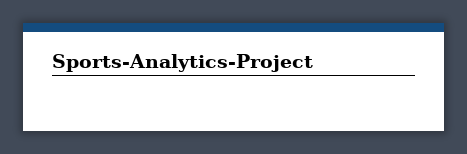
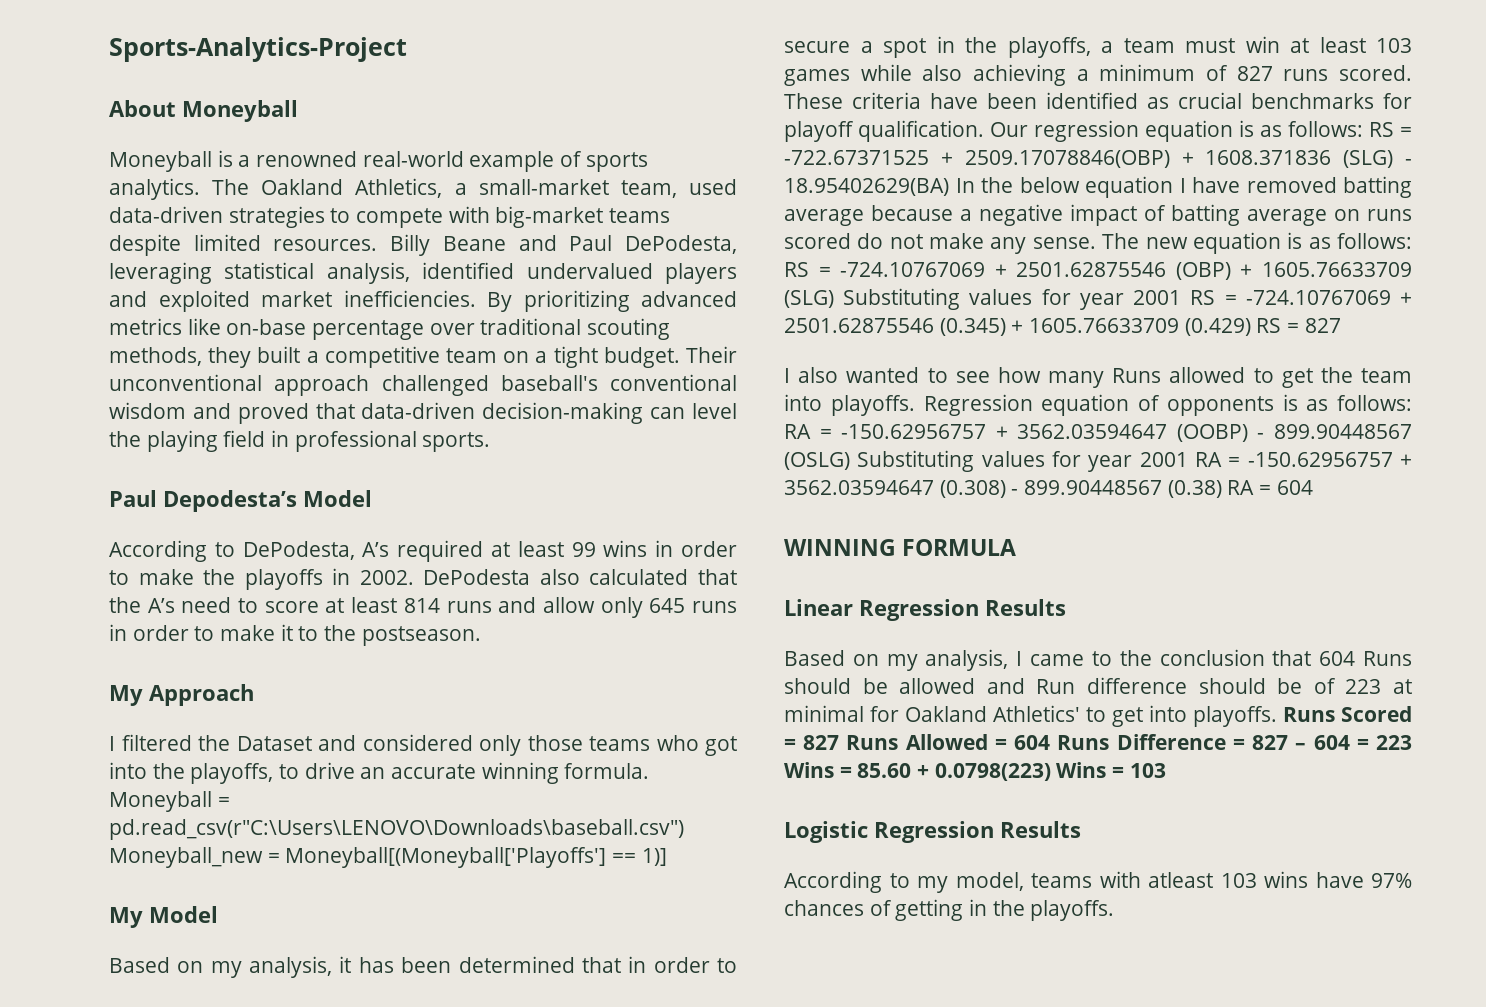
(313, 63) none -> [109,100,298,122] [109,150,648,172] [109,178,737,200] [109,206,671,228] [109,234,737,256] [109,262,737,284] [109,290,737,312] [109,318,671,340] [109,346,737,368] [109,374,737,396] [109,402,737,424] [109,430,491,452] [109,490,372,512] [109,540,737,562] [109,568,737,590] [109,597,737,618] [109,624,481,646] [109,684,254,706] [109,734,737,756] [109,762,650,784] [109,791,230,812] [109,819,684,840] [109,847,667,868] [109,906,218,928] [109,956,738,978] [784,36,1412,58] [784,64,1412,86] [784,92,1412,109] [784,120,1412,142] [784,150,1412,168] [784,176,1412,198] [784,204,1412,226] [784,232,1412,254] [784,262,1412,280] [784,288,1412,310] [784,318,1341,336] [784,367,1412,388] [784,394,1412,416] [784,424,1412,442] [784,450,1412,472] [784,480,1313,498] [784,539,1017,556] [784,599,1066,621] [784,649,1412,671] [784,677,1412,694] [784,705,1412,727] [784,734,1412,750] [784,762,1166,781] [784,821,1081,843] [784,871,1412,893] [784,899,1115,921] // About Moneyball // Moneyball is a renowned real-world example of sports analytics. The Oakland Athletics, a small-market team, used data-driven strategies to compete with big-market teams despite limited resources. Billy Beane and Paul DePodesta, leveraging statistical analysis, identified undervalued players and exploited market inefficiencies. By prioritizing advanced metrics like on-base percentage over traditional scouting methods, they built a competitive team on a tight budget. Their unconventional approach challenged baseball's conventional wisdom and proved that data-driven decision-making can level the playing field in professional sports. // Paul Depodesta’s Model // According to DePodesta, A’s required at least 99 wins in order to make the playoffs in 2002. DePodesta also calculated that the A’s need to score at least 814 runs and allow only 645 runs in order to make it to the postseason. // My Approach // I filtered the Dataset and considered only those teams who got into the playoffs, to drive an accurate winning formula. Moneyball = pd.read_csv(r"C:\Users\LENOVO\Downloads\baseball.csv") Moneyball_new = Moneyball[(Moneyball['Playoffs'] == 1)] // My Model // Based on my analysis, it has been determined that in order to secure a spot in the playoffs, a team must win at least 103 games while also achieving a minimum of 827 runs scored. These criteria have been identified as crucial benchmarks for playoff qualification. Our regression equation is as follows: RS = -722.67371525 + 2509.17078846(OBP) + 1608.371836 (SLG) - 18.95402629(BA) In the below equation I have removed batting average because a negative impact of batting average on runs scored do not make any sense. The new equation is as follows: RS = -724.10767069 + 2501.62875546 (OBP) + 1605.76633709 (SLG) Substituting values for year 2001 RS = -724.10767069 + 2501.62875546 (0.345) + 1605.76633709 (0.429) RS = 827 // I also wanted to see how many Runs allowed to get the team into playoffs. Regression equation of opponents is as follows: RA = -150.62956757 + 3562.03594647 (OOBP) - 899.90448567 (OSLG) Substituting values for year 2001 RA = -150.62956757 + 3562.03594647 (0.308) - 899.90448567 (0.38) RA = 604 // WINNING FORMULA // Linear Regression Results // Based on my analysis, I came to the conclusion that 604 Runs should be allowed and Run difference should be of 223 at minimal for Oakland Athletics' to get into playoffs. Runs Scored = 827 Runs Allowed = 604 Runs Difference = 827 – 604 = 223 Wins = 85.60 + 0.0798(223) Wins = 103 // Logistic Regression Results // According to my model, teams with atleast 103 wins have 97% chances of getting in the playoffs.

